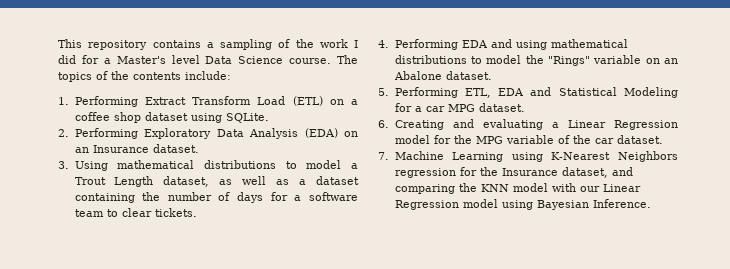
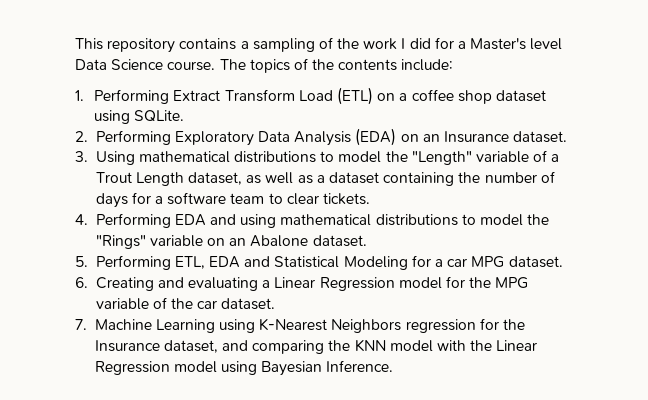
(342, 164) none -> [385,150,548,165] the "Length" variable of
[579,186,600,192] our -> [470,340,493,351] the

